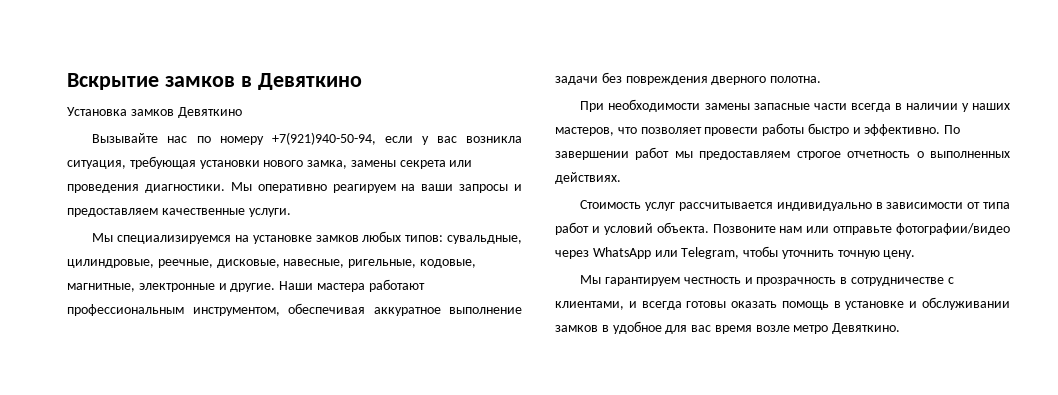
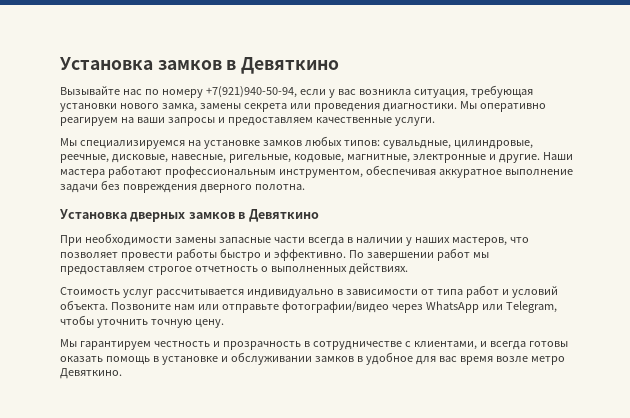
[67,73,362,90] [67,107,242,118] Вскрытие замков в Девяткино // Установка замков Девяткино -> [60,57,340,74] Установка замков в Девяткино
(822, 79) none -> [60,209,319,222] // Установка дверных замков в Девяткино

